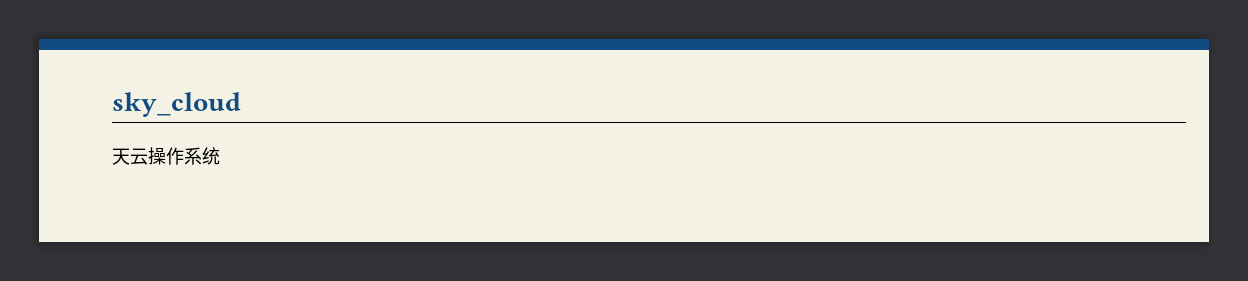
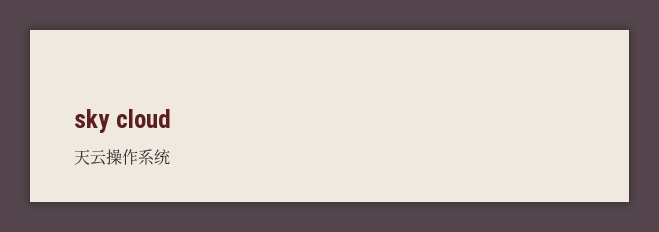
[112,92,241,117] sky_cloud -> [74,109,171,133] sky cloud

